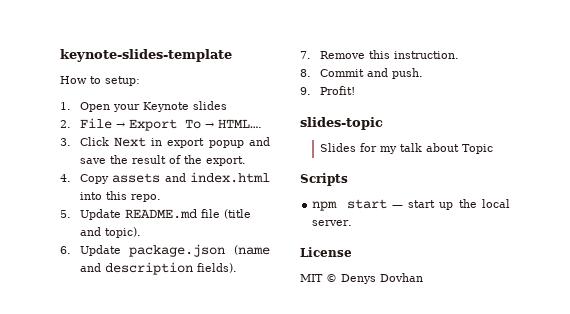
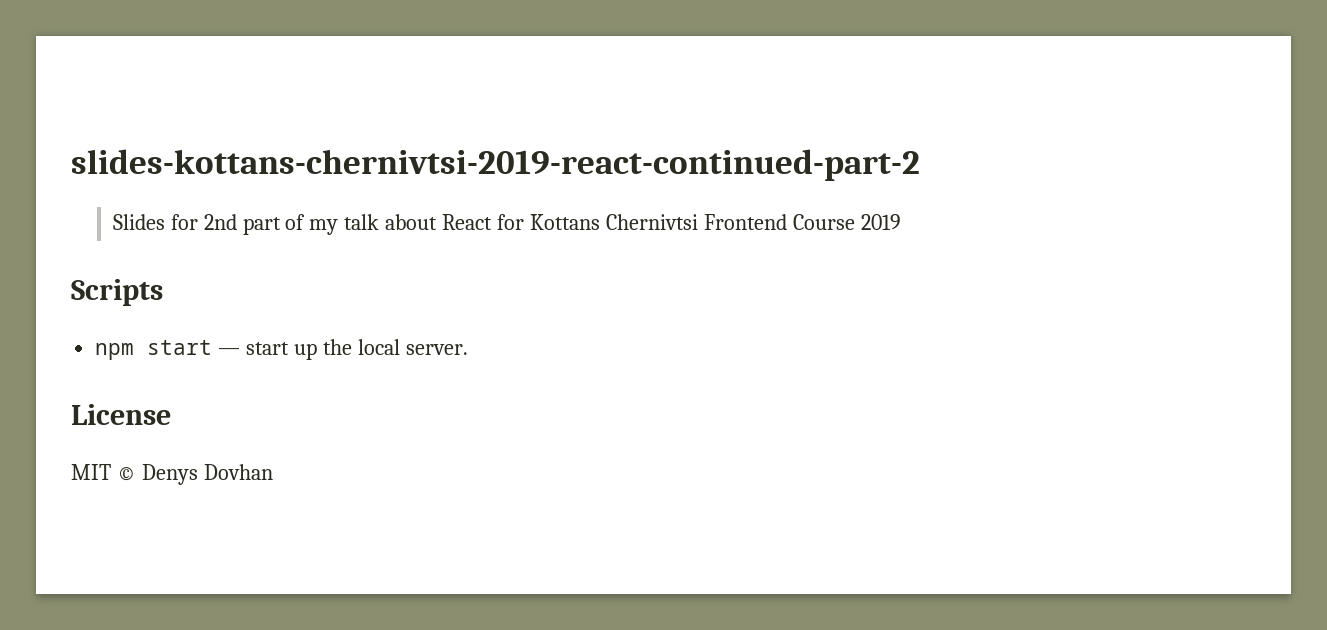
[60,49,232,62] [60,76,140,86] [60,101,227,112] [60,118,262,131] [60,137,270,148] [79,155,246,166] [60,172,270,184] [79,191,161,202] [60,209,251,220] [79,227,141,238] [60,244,270,257] [79,262,237,275] [300,50,459,59] [300,68,423,79] [300,86,355,95] [300,117,383,130] [319,143,493,154] keynote-slides-template // How to setup: // 1. Open your Keynote slides // 2. File → Export To → HTML…. // 3. Click Next in export popup and save the result of the export. // 4. Copy assets and index.html into this repo. // 5. Update README.md file (title and topic). // 6. Update package.json (name and description fields). // 7. Remove this instruction. // 8. Commit and push. // 9. Profit! // slides-topic // Slides for my talk about Topic -> [71,149,920,181] [112,214,901,235] slides-kottans-chernivtsi-2019-react-continued-part-2 // Slides for 2nd part of my talk about React for Kottans Chernivtsi Frontend Course 2019

